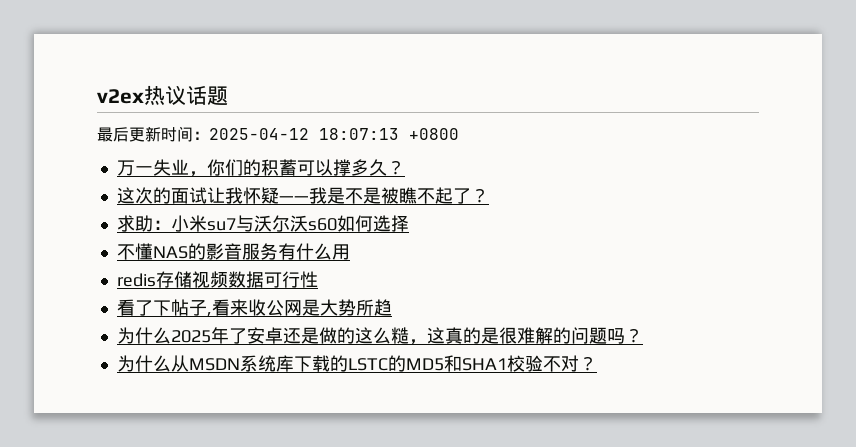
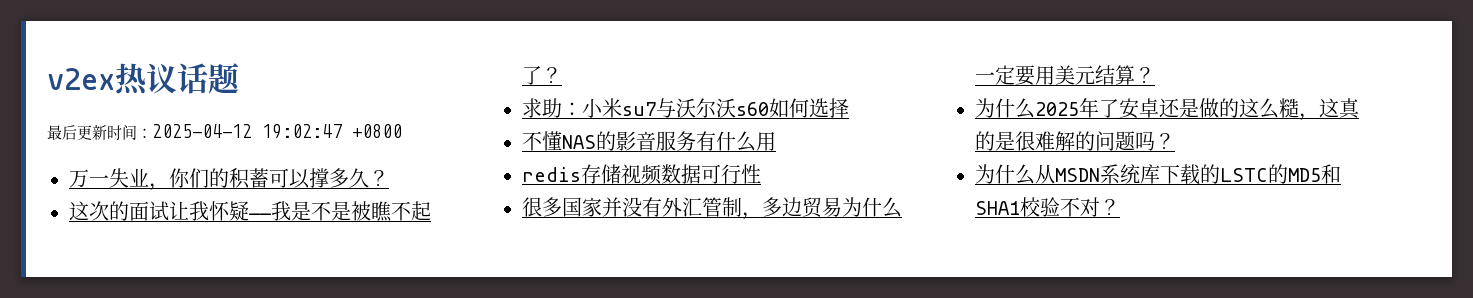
[319,128,399,140] 18:07:13 -> [262,124,342,139] 19:02:47
[116,299,392,317] 看了下帖子,看来收公网是大势所趋 -> [522,197,902,220] [975,65,1155,86] 很多国家并没有外汇管制，多边贸易为什么一定要用美元结算？

